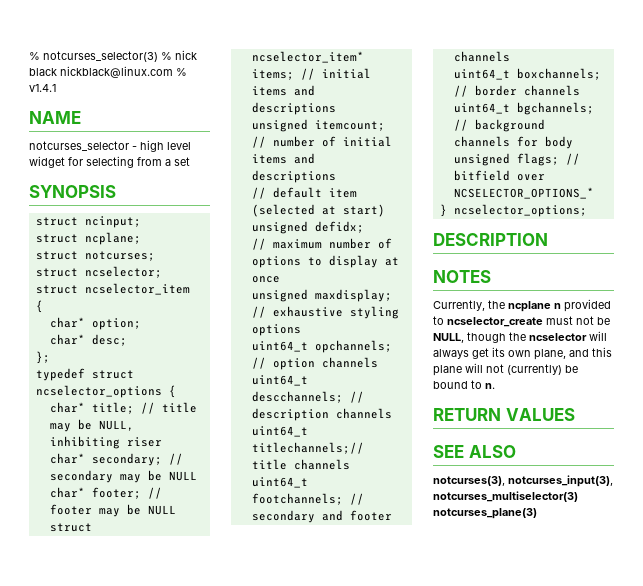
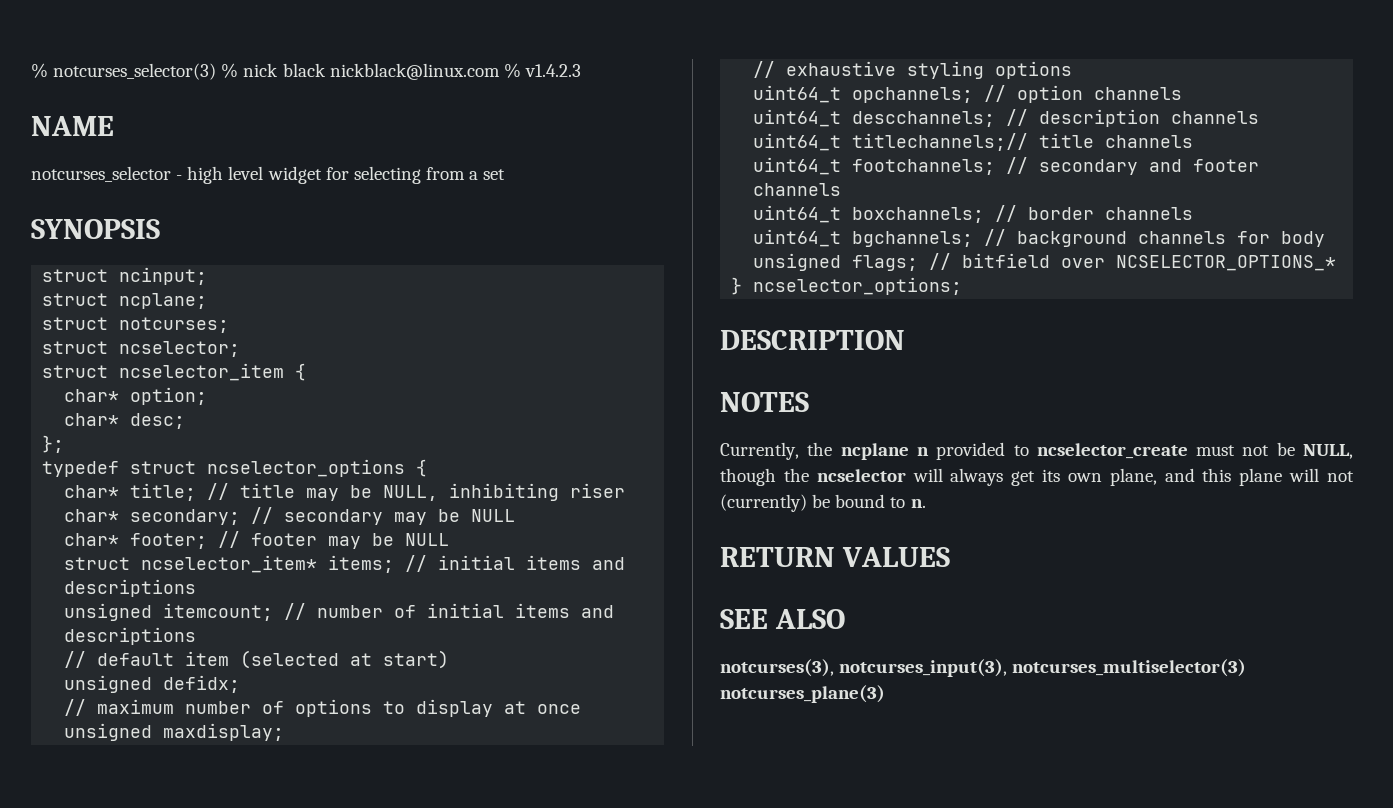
[29,84,56,92] v1.4.1 -> [524,64,581,77] v1.4.2.3

